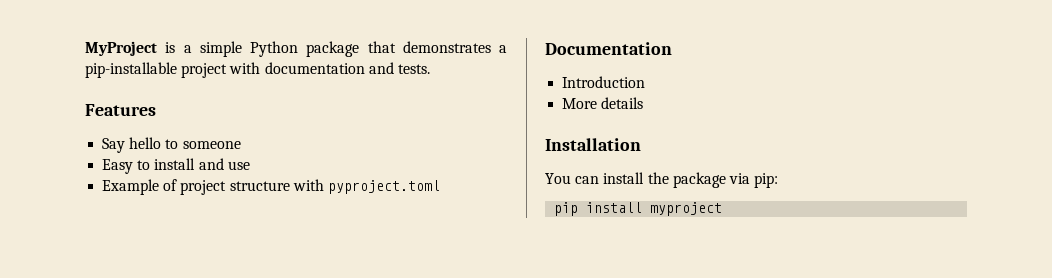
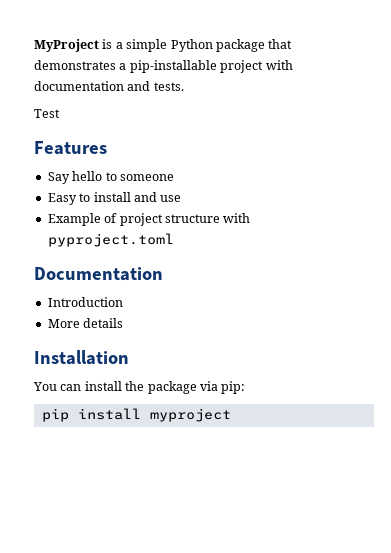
(430, 69) none -> [34,109,60,118] // Test

